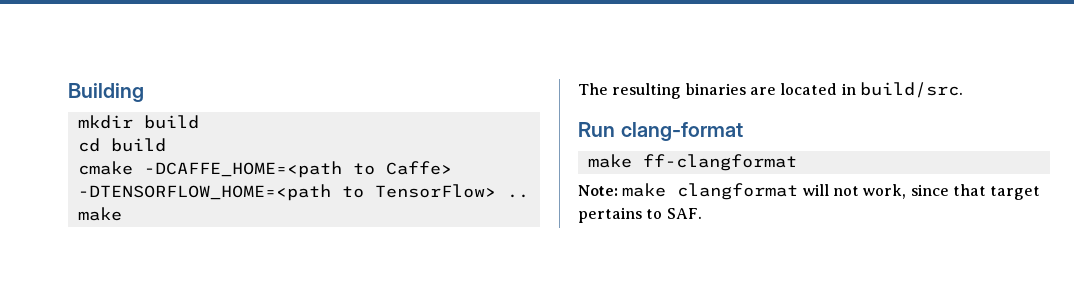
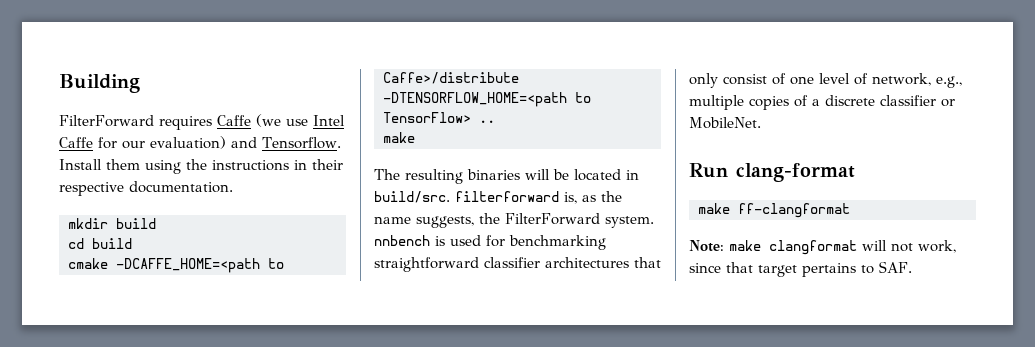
(144, 92) none -> [59,114,345,130] [59,136,341,149] [59,159,343,174] [59,181,233,196] // FilterForward requires Caffe (we use Intel Caffe for our evaluation) and Tensorflow. Install them using the instructions in their respective documentation.
[385,161,452,175] Caffe> -> [383,72,519,84] Caffe>/distribute
[749,87,776,95] are -> [525,169,569,180] will be
(963, 90) none -> [455,191,622,204] [374,213,654,228] [374,235,606,250] [374,257,661,272] [689,73,962,88] [689,95,955,110] [689,117,761,129] filterforward is, as the name suggests, the FilterForward system. nnbench is used for benchmarking straightforward classifier architectures that only consist of one level of network, e.g., multiple copies of a discrete classifier or MobileNet.

